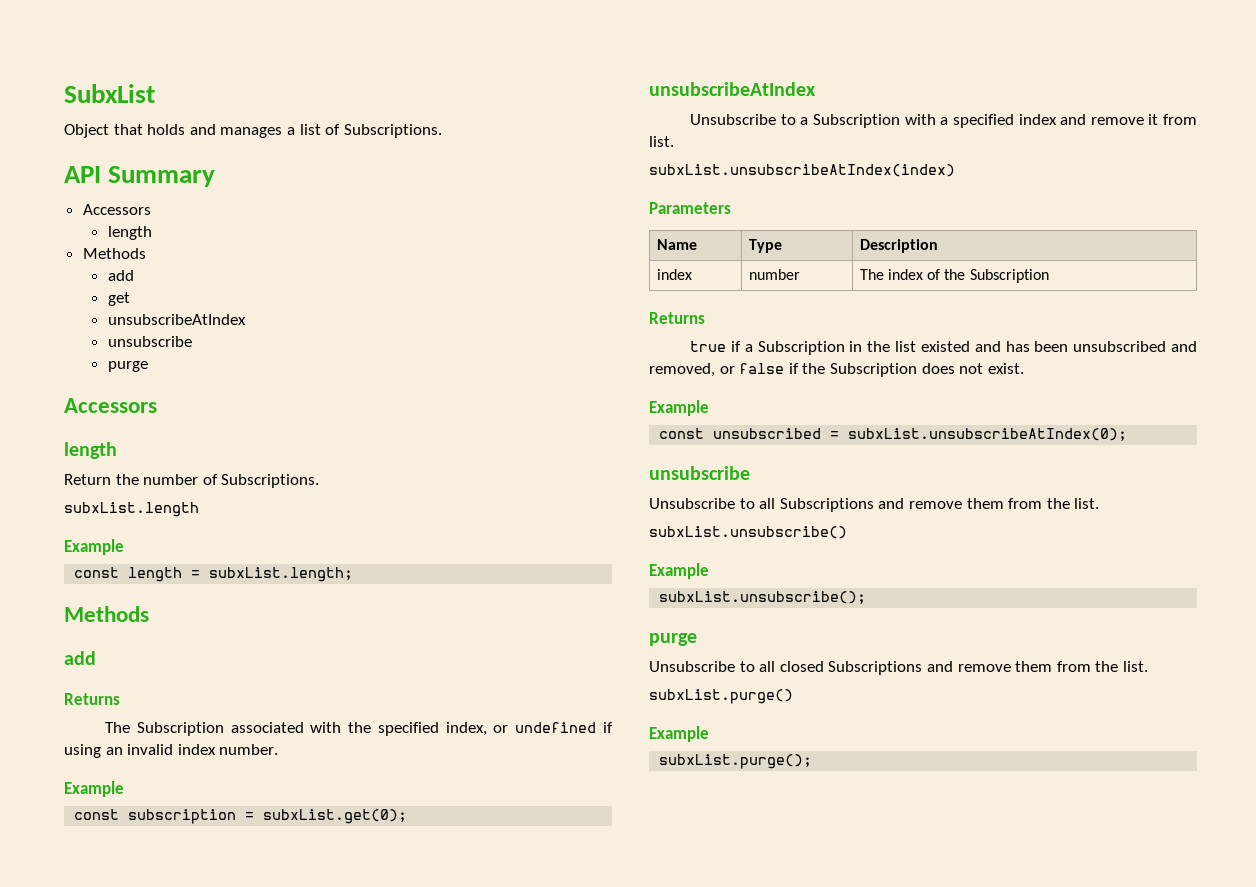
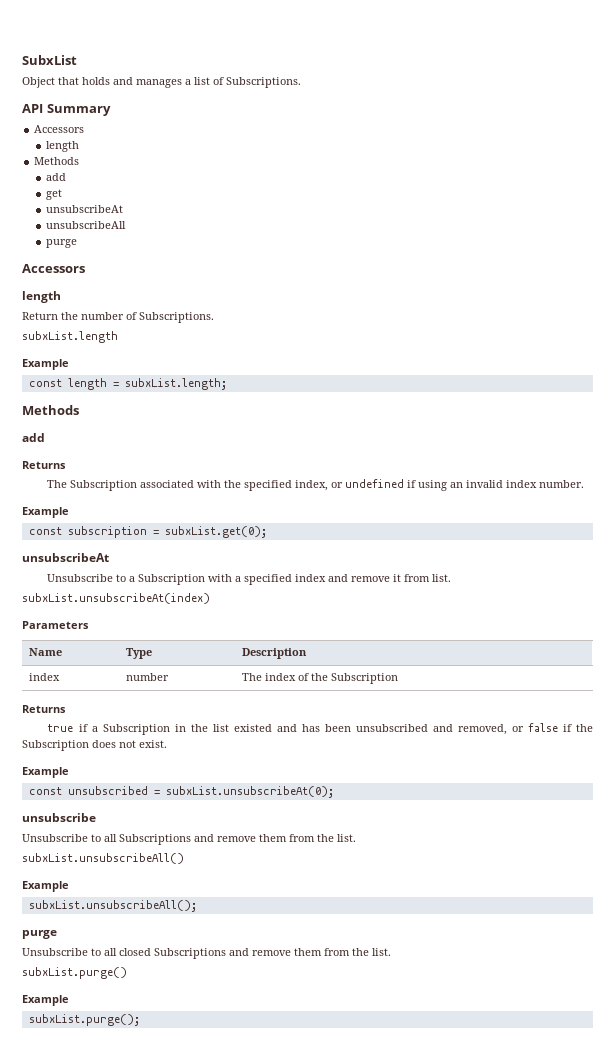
[107,314,246,325] [107,336,192,347] unsubscribeAtIndex // unsubscribe -> [46,205,124,213] [46,221,127,229] unsubscribeAt // unsubscribeAll
[649,82,816,96] unsubscribeAtIndex -> [22,553,109,562] unsubscribeAt
[649,164,955,177] subxList.unsubscribeAtIndex(index) -> [22,593,210,604] subxList.unsubscribeAt(index)
[848,428,1128,441] subxList.unsubscribeAtIndex(0); -> [165,786,334,798] subxList.unsubscribeAt(0);
[649,526,847,539] [649,563,709,579] [659,591,867,604] subxList.unsubscribe() // Example // subxList.unsubscribe(); -> [22,853,184,864] [22,881,69,892] [28,900,197,912] subxList.unsubscribeAll() // Example // subxList.unsubscribeAll();

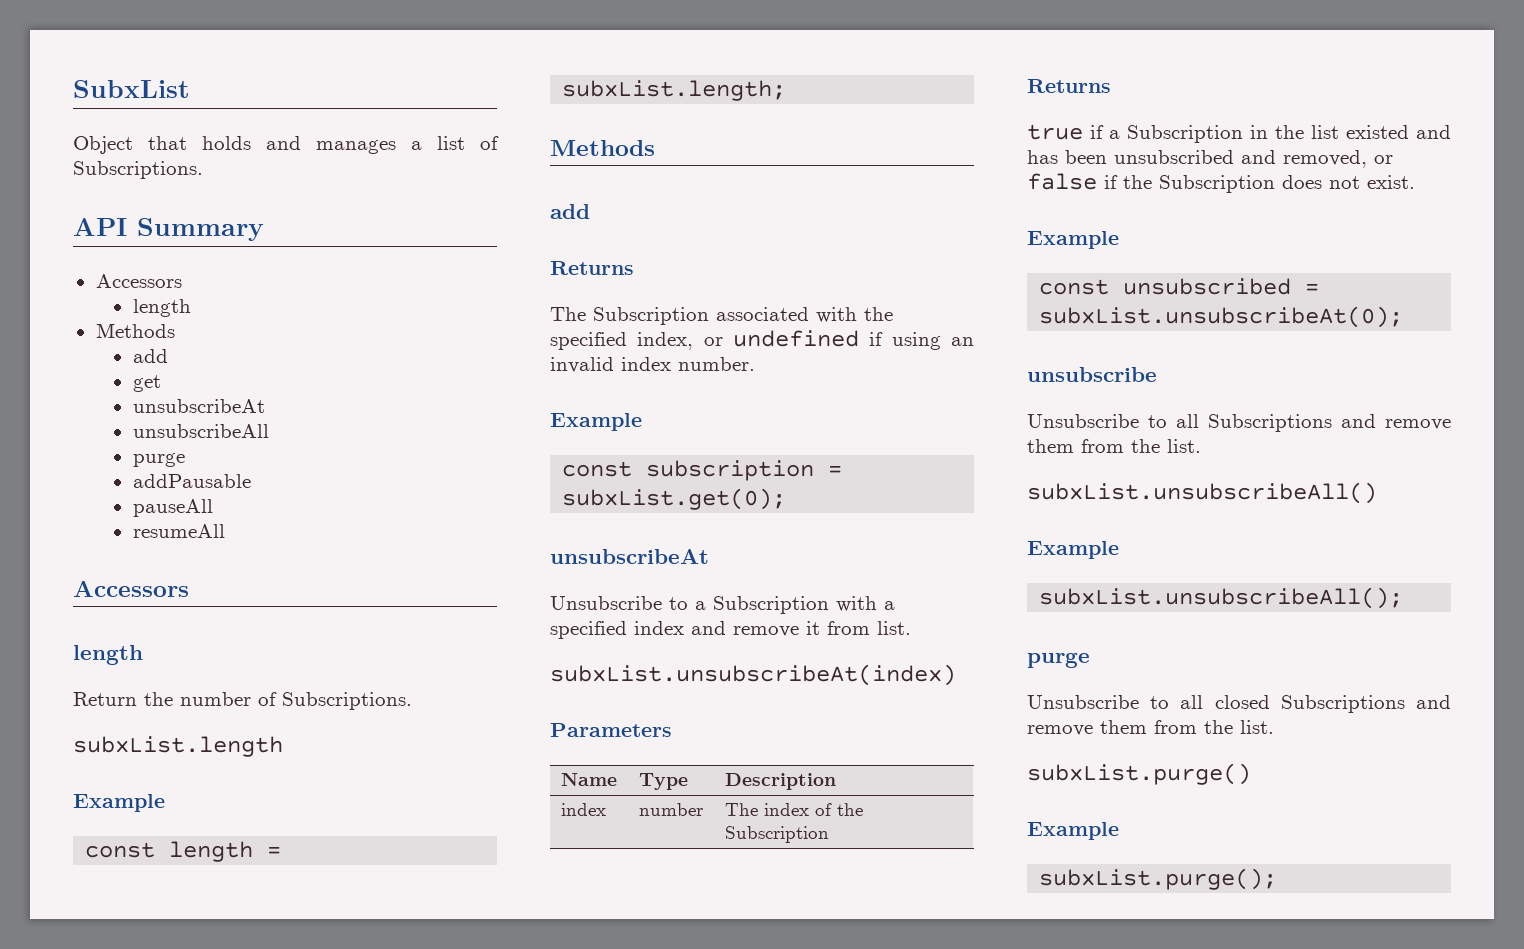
(78, 243) none -> [132,474,251,488] [132,499,213,517] [132,524,225,538] // addPausable // pauseAll // resumeAll

